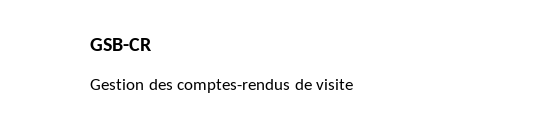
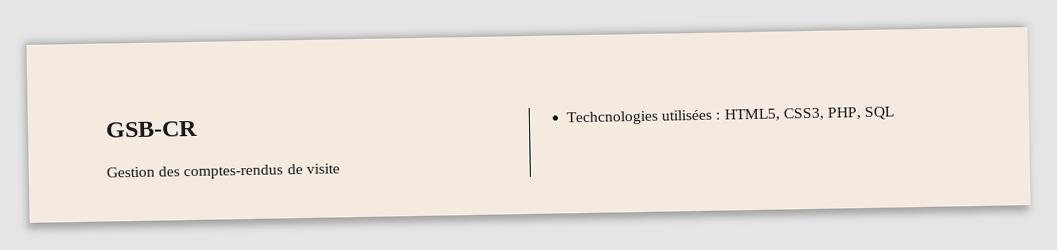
(354, 84) none -> [566,106,895,126] // Techcnologies utilisées : HTML5, CSS3, PHP, SQL

